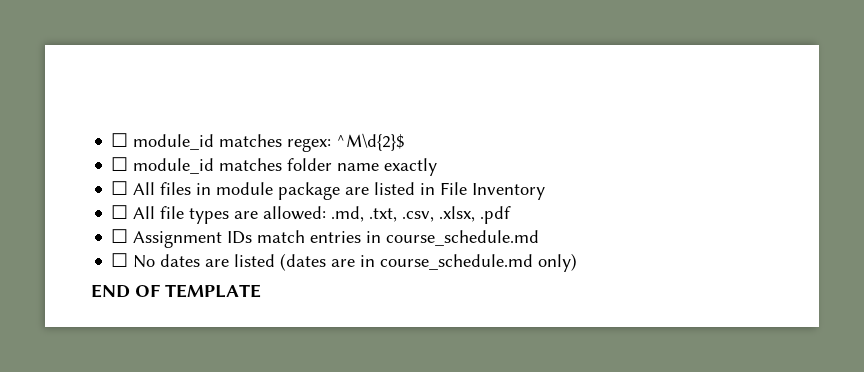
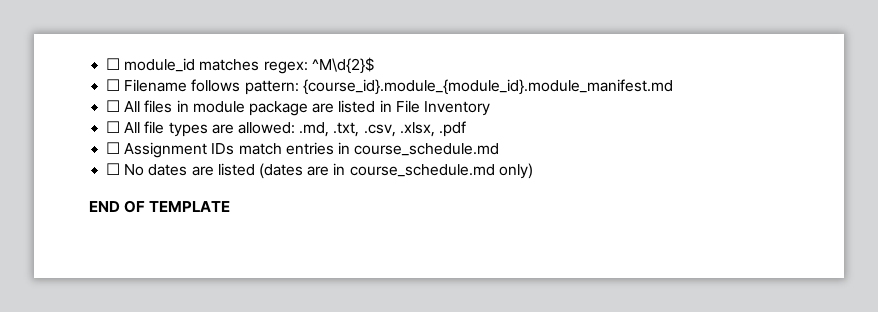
[133,158,438,176] module_id matches folder name exactly -> [124,79,673,95] Filename follows pattern: {course_id}.module_{module_id}.module_manifest.md

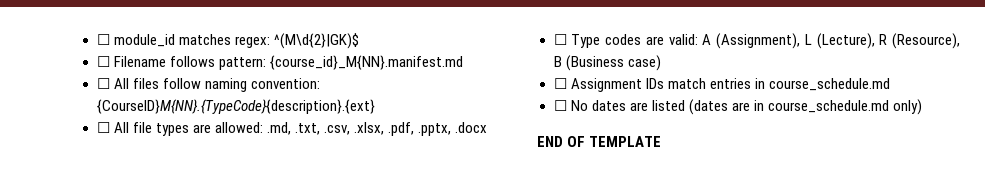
[311,57,374,74] ^M\d{2}$ -> [273,33,359,49] ^(M\d{2}|GK)$
[302,79,673,95] {course_id}.module_{module_id}.module_manifest.md -> [269,55,463,70] {course_id}_M{NN}.manifest.md
[176,100,490,116] in module package are listed in File Inventory -> [162,78,320,92] [96,99,375,114] follow naming convention: {CourseID}M{NN}.{TypeCode}{description}.{ext}
[438,121,466,137] .pdf -> [388,122,488,136] [553,33,960,49] [553,55,661,71] .pdf, .pptx, .docx // ☐ Type codes are valid: A (Assignment), L (Lecture), R (Resource), B (Business case)

